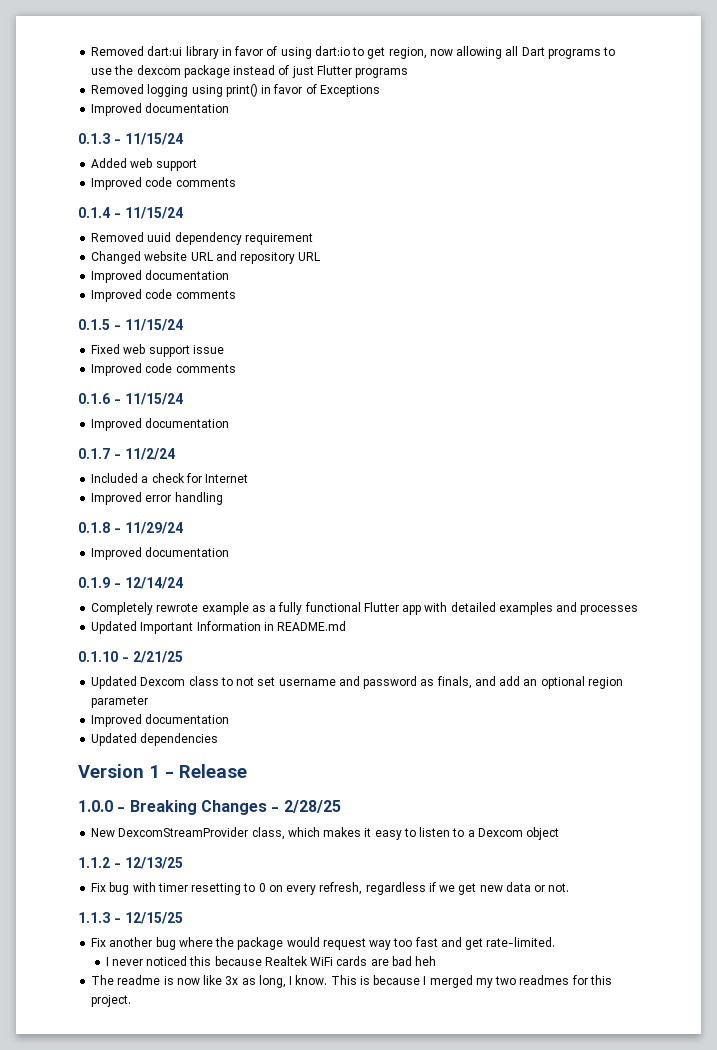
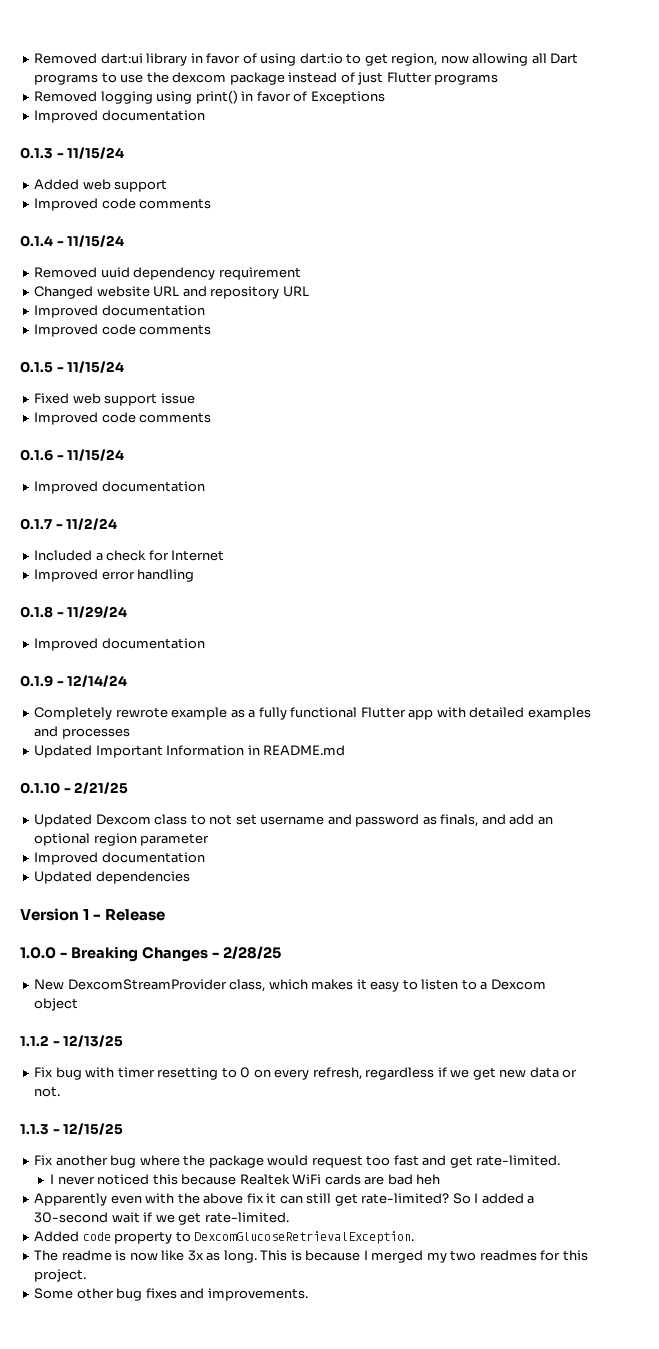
[369,940,392,950] way -> (363, 1161) none
(437, 961) none -> [34,1193,535,1206] [34,1212,289,1225] [34,1231,415,1244] // Apparently even with the above fix it can still get rate-limited? So I added a 30-second wait if we get rate-limited. // Added code property to DexcomGlucoseRetrievalException.
[258,975,328,988] long, I know. -> [223,1250,257,1263] long.
(132, 1001) none -> [34,1288,308,1301] // Some other bug fixes and improvements.

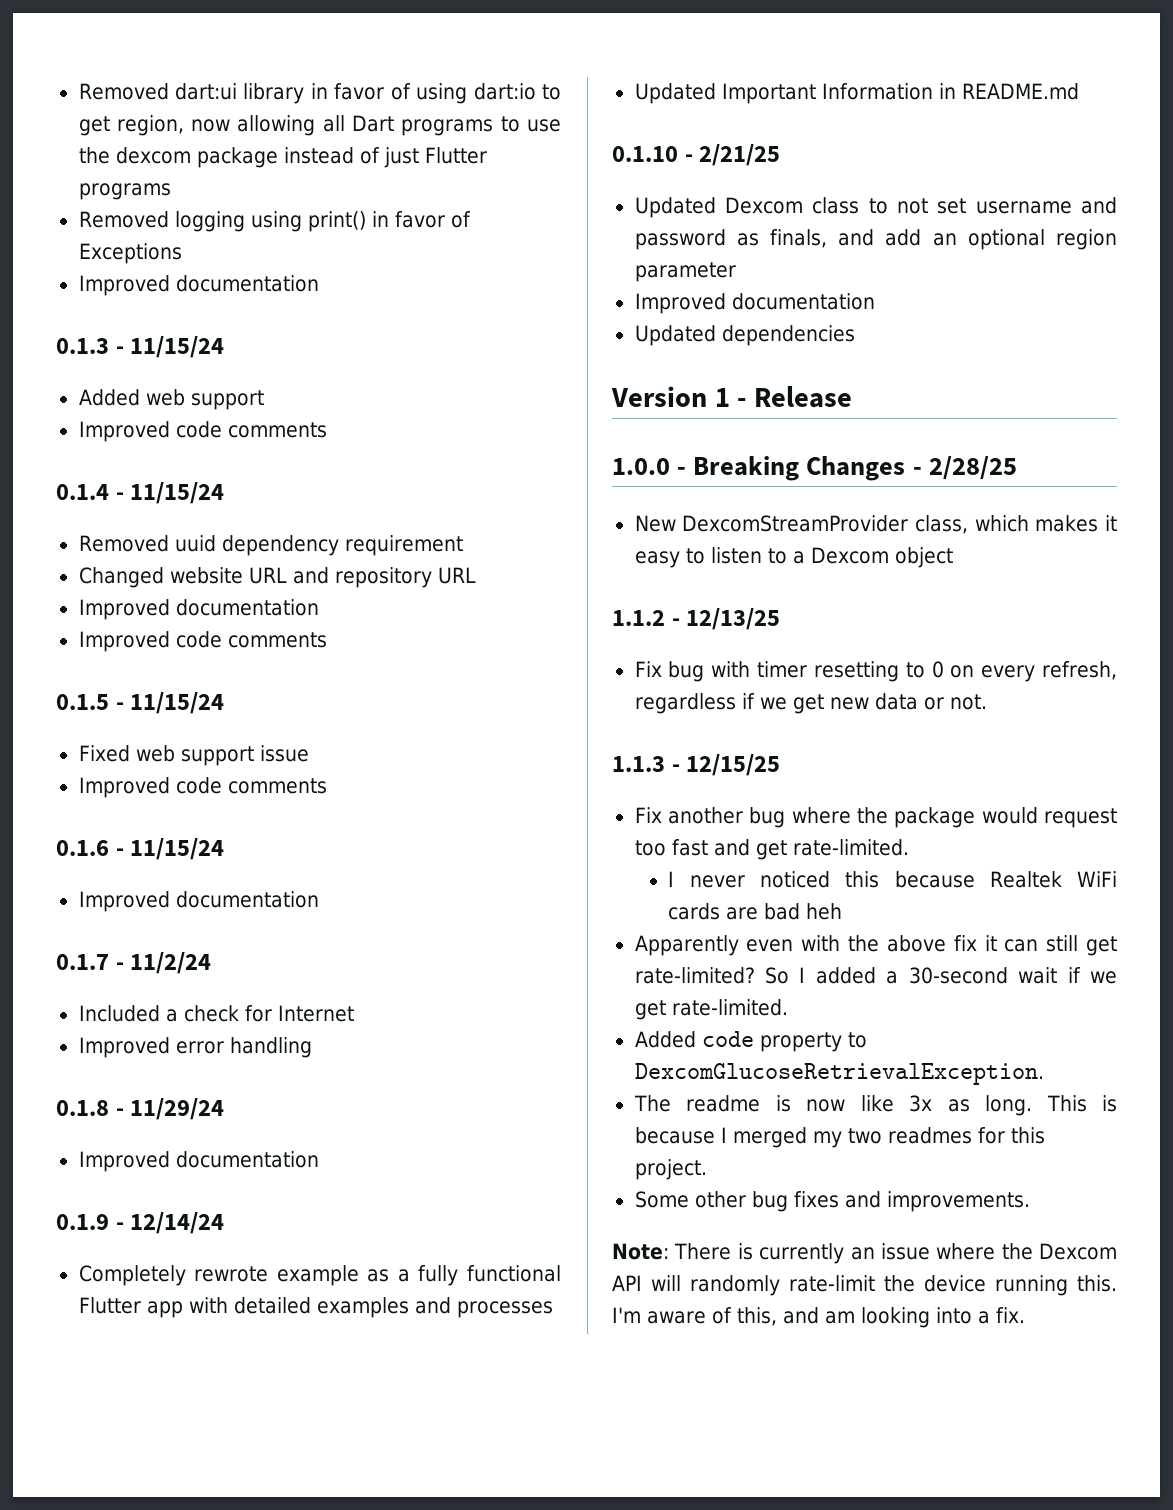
(308, 1294) none -> [612,1243,1117,1264] [612,1275,1117,1296] [612,1307,1025,1328] // Note: There is currently an issue where the Dexcom API will randomly rate-limit the device running this. I'm aware of this, and am looking into a fix.

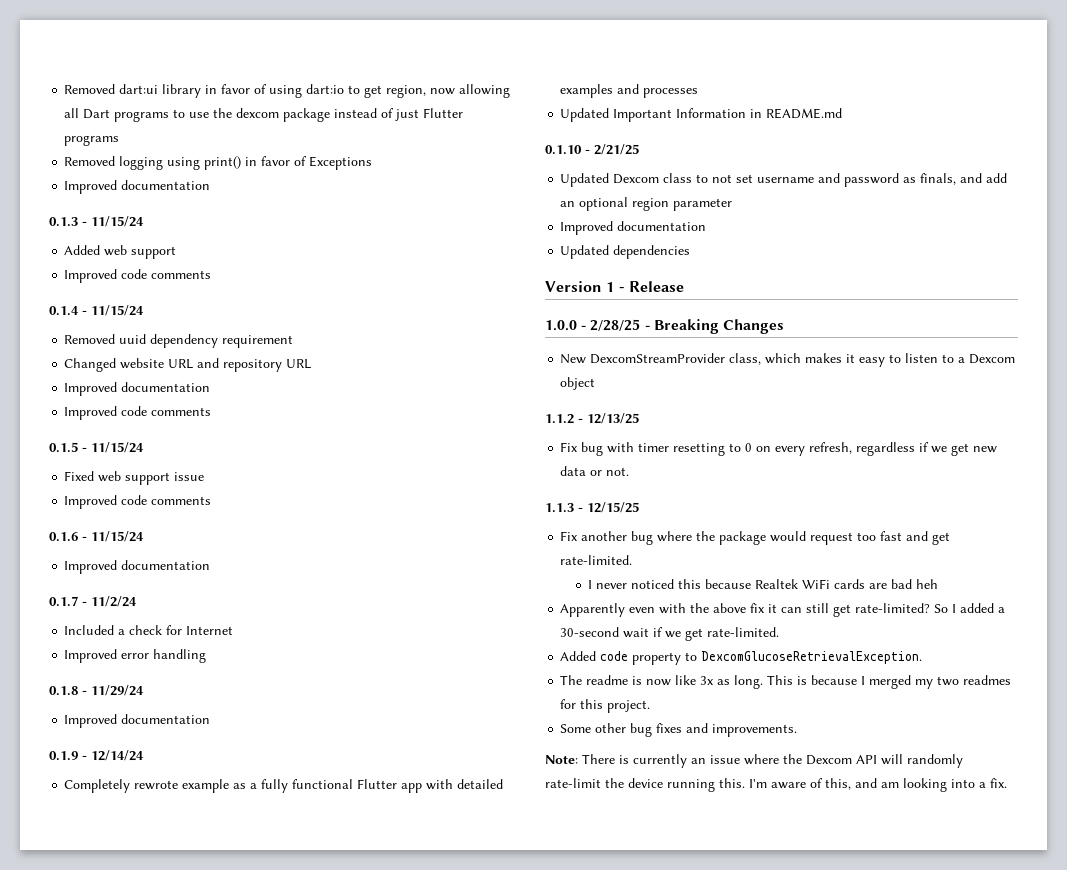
(687, 471) none -> [590,319,650,331] 2/28/25 -
[912,456,1017,480] - 2/28/25 -> (784, 326) none

